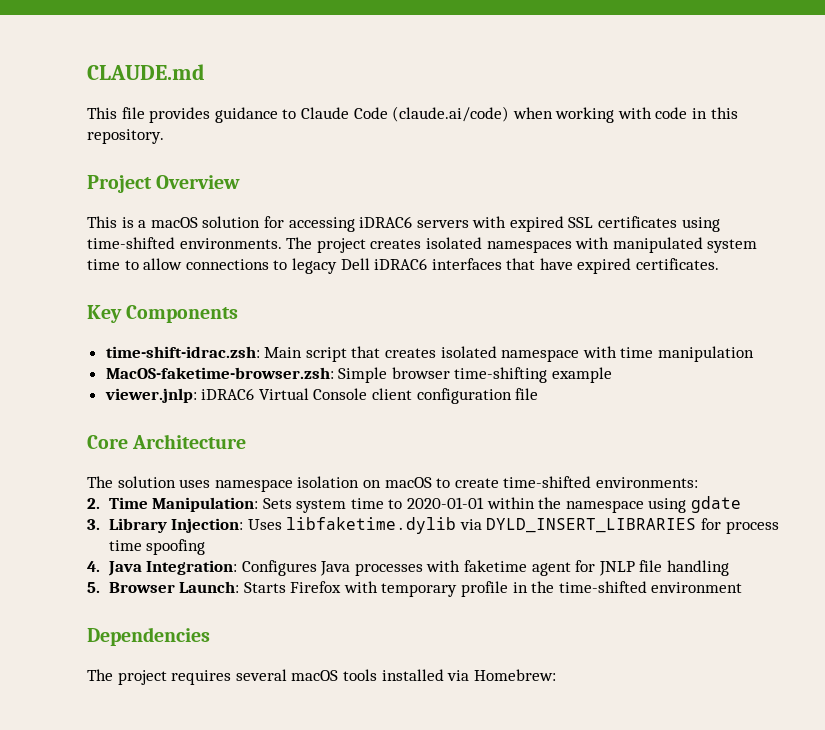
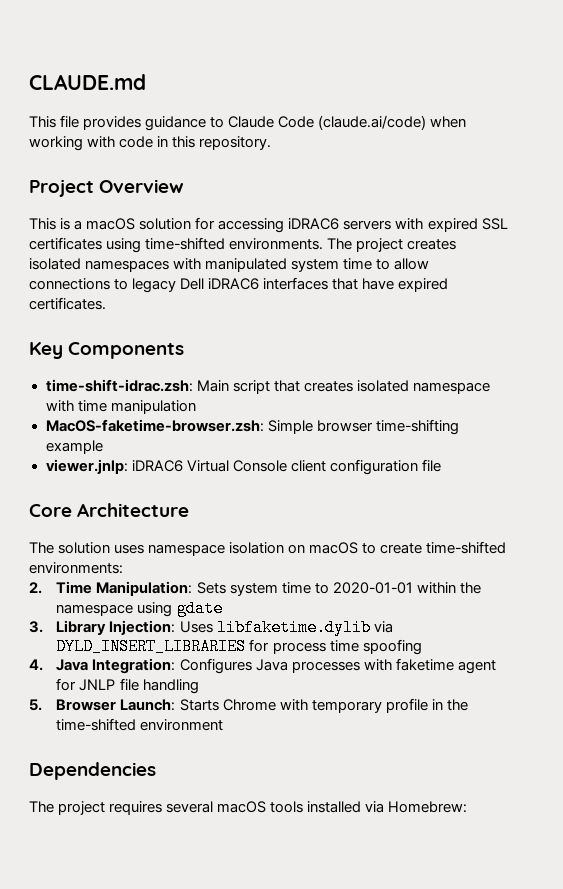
[290,581,342,593] Firefox -> [222,699,276,711] Chrome

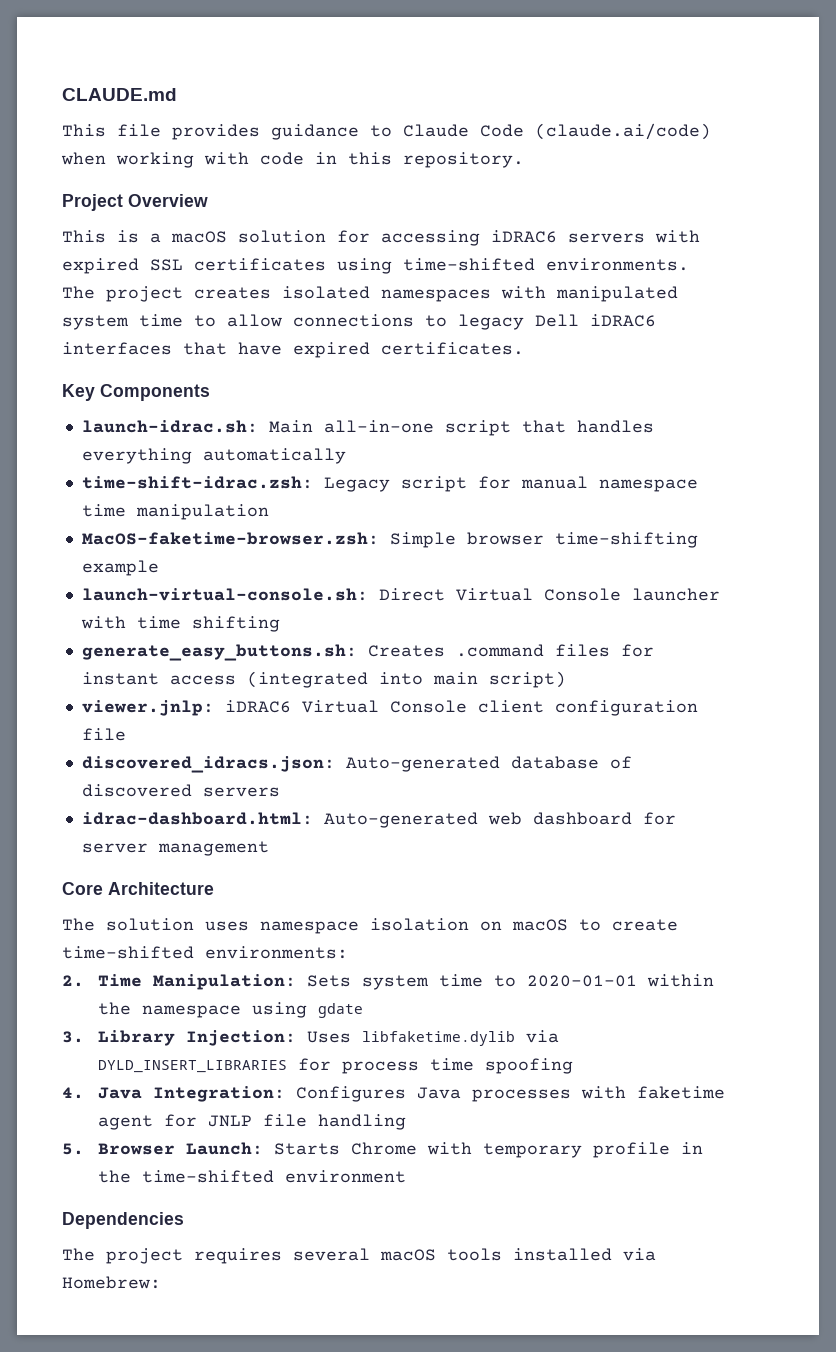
[45,379,490,394] [45,400,74,412] time-shift-idrac.zsh: Main script that creates isolated namespace with -> [81,420,654,436] [81,448,346,464] [81,476,698,492] launch-idrac.sh: Main all-in-one script that handles everything automatically // time-shift-idrac.zsh: Legacy script for manual namespace
(103, 447) none -> [81,588,720,601] [80,616,280,632] [81,644,654,661] [81,671,566,688] // launch-virtual-console.sh: Direct Virtual Console launcher with time shifting // generate_easy_buttons.sh: Creates .command files for instant access (integrated into main script)
(441, 465) none -> [81,756,632,773] [81,784,280,797] [81,812,676,828] [81,841,269,856] // discovered_idracs.json: Auto-generated database of discovered servers // idrac-dashboard.html: Auto-generated web dashboard for server management

